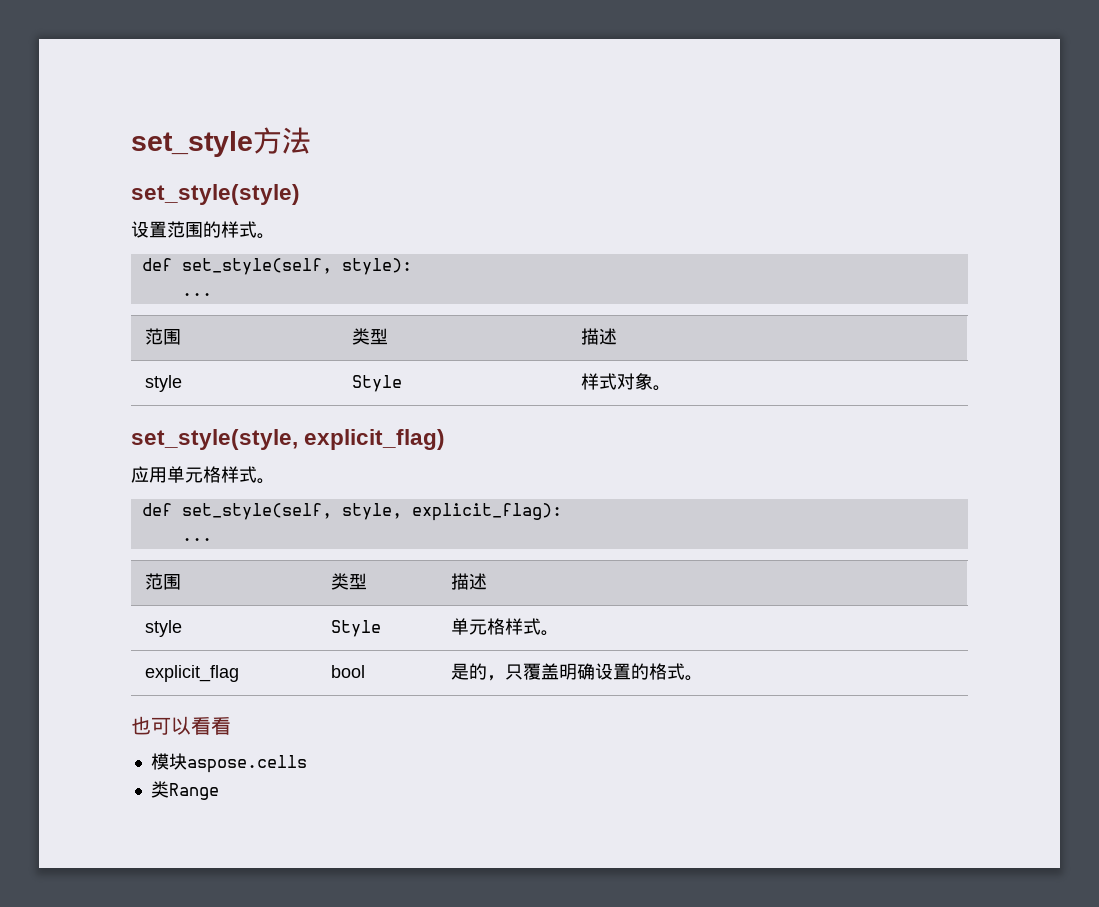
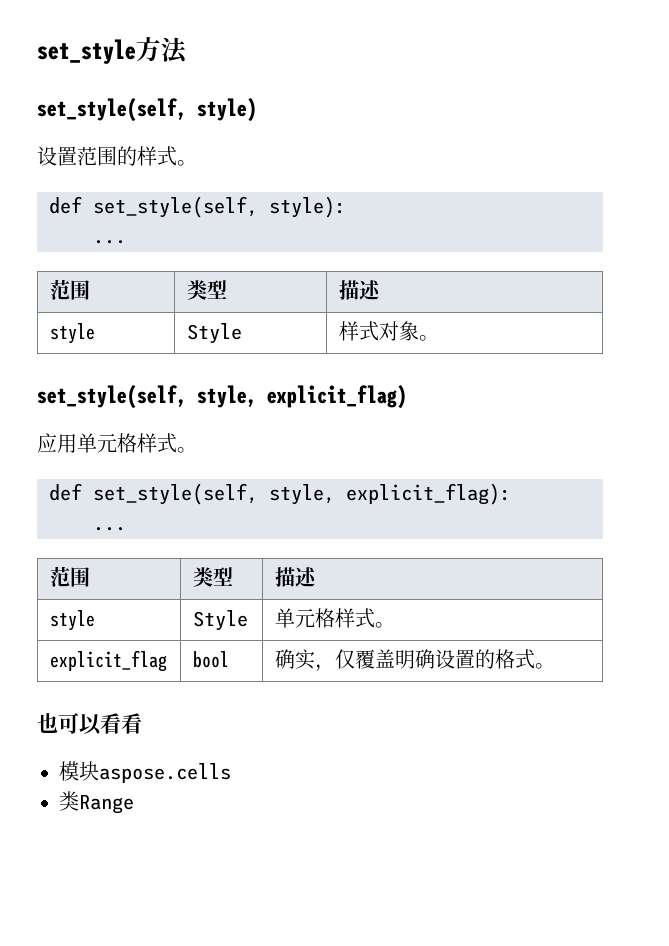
[131,184,300,205] set_style(style) -> [37,98,257,122] set_style(self, style)
[131,429,298,450] set_style(style, -> [37,385,257,409] set_style(self, style,
[451,663,524,681] 是的，只 -> [274,649,355,672] 确实，仅

